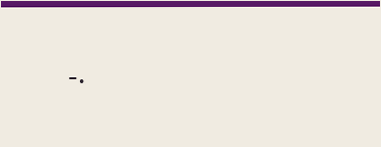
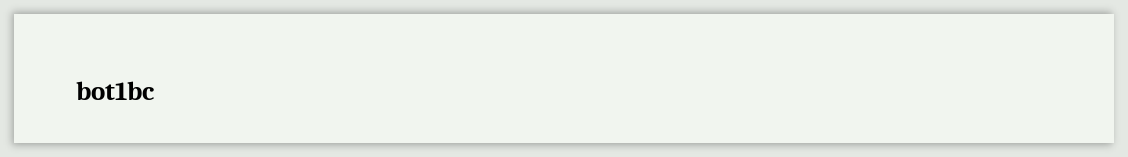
[69,77,86,84] -. -> [76,81,155,100] bot1bc

